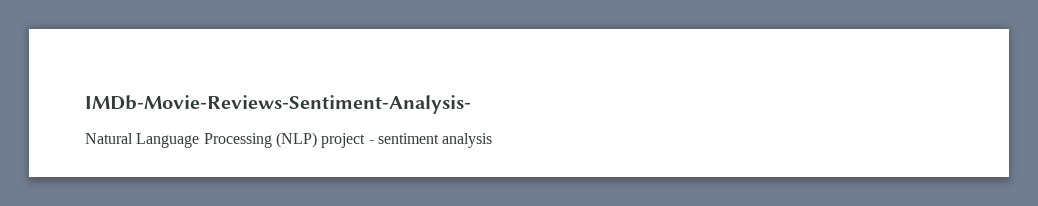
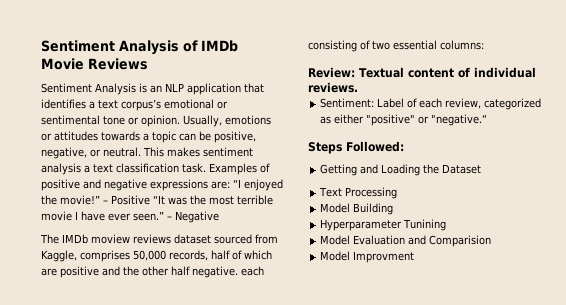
[85,95,471,114] [85,132,493,148] IMDb-Movie-Reviews-Sentiment-Analysis- // Natural Language Processing (NLP) project - sentiment analysis -> [41,40,238,55] [41,58,148,70] [41,83,264,95] [41,99,228,111] [41,115,271,127] [41,131,256,143] [41,147,253,159] [41,163,270,175] [41,179,283,191] [41,195,273,205] [41,211,219,223] [40,234,278,244] [41,250,272,262] [41,266,264,278] [308,40,484,52] [308,67,536,78] [308,82,358,93] [320,98,542,110] [320,114,488,126] [308,141,404,154] [320,164,482,176] [319,187,398,199] [320,203,394,215] [320,219,447,231] [320,235,492,247] [320,251,415,263] Sentiment Analysis of IMDb Movie Reviews // Sentiment Analysis is an NLP application that identifies a text corpus’s emotional or sentimental tone or opinion. Usually, emotions or attitudes towards a topic can be positive, negative, or neutral. This makes sentiment analysis a text classification task. Examples of positive and negative expressions are: “I enjoyed the movie!” – Positive “It was the most terrible movie I have ever seen.” – Negative // The IMDb moview reviews dataset sourced from Kaggle, comprises 50,000 records, half of which are positive and the other half negative. each consisting of two essential columns: // Review: Textual content of individual reviews. // Sentiment: Label of each review, categorized as either "positive" or "negative.“ // Steps Followed: // Getting and Loading the Dataset // Text Processing // Model Building // Hyperparameter Tunining // Model Evaluation and Comparision // Model Improvment

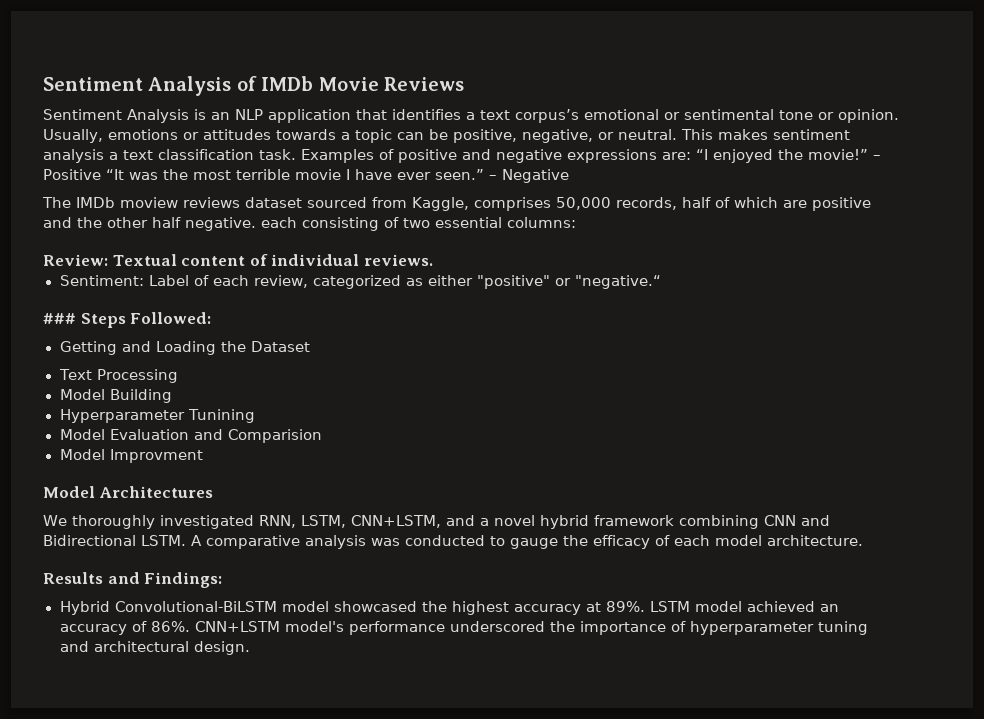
(488, 120) none -> [43,313,76,324] ###
(415, 257) none -> [43,486,213,498] [43,515,830,529] [43,535,863,549] [43,572,223,588] [59,601,839,615] [59,621,868,635] [59,641,250,655] // Model Architectures // We thoroughly investigated RNN, LSTM, CNN+LSTM, and a novel hybrid framework combining CNN and Bidirectional LSTM. A comparative analysis was conducted to gauge the efficacy of each model architecture. // Results and Findings: // Hybrid Convolutional-BiLSTM model showcased the highest accuracy at 89%. LSTM model achieved an accuracy of 86%. CNN+LSTM model's performance underscored the importance of hyperparameter tuning and architectural design.

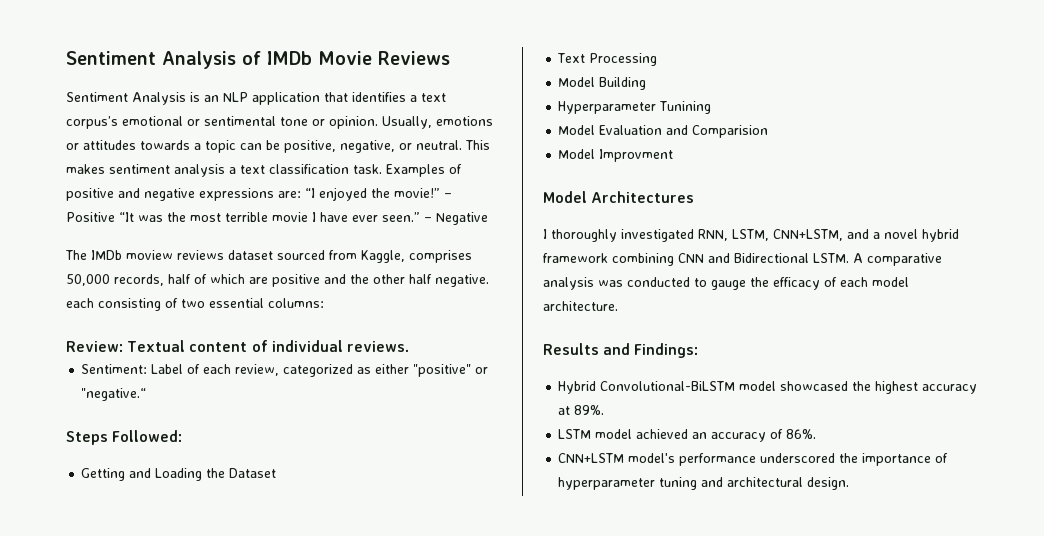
[43,313,76,324] ### -> (147, 394) none
[43,515,67,526] We -> [543,229,547,239] I
(645, 606) none -> (605, 410) //
(190, 626) none -> (817, 434) //

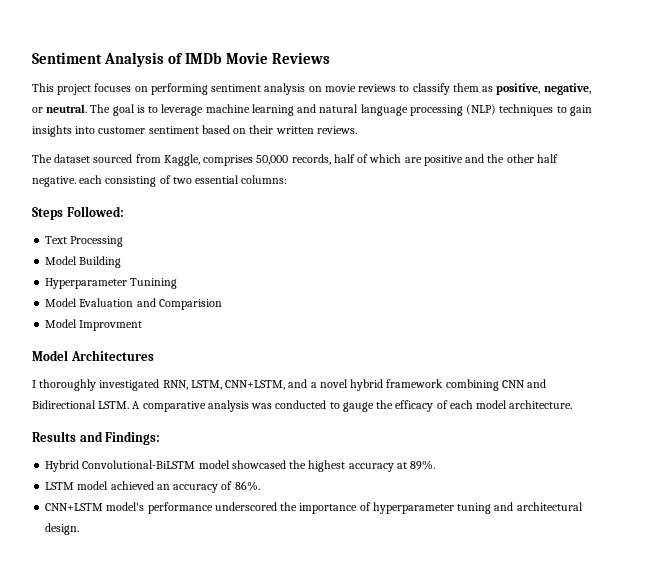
[66,92,446,105] [66,116,493,129] [66,140,490,153] [66,164,462,177] [66,187,452,201] [66,212,488,225] [65,250,224,260] Sentiment Analysis is an NLP application that identifies a text corpus’s emotional or sentimental tone or opinion. Usually, emotions or attitudes towards a topic can be positive, negative, or neutral. This makes sentiment analysis a text classification task. Examples of positive and negative expressions are: “I enjoyed the movie!” – Positive “It was the most terrible movie I have ever seen.” – Negative // The IMDb moview reviews -> [32,83,591,95] [32,104,592,116] [32,125,357,137] [32,154,52,163] This project focuses on performing sentiment analysis on movie reviews to classify them as positive, negative, or neutral. The goal is to leverage machine learning and natural language processing (NLP) techniques to gain insights into customer sentiment based on their written reviews. // The
[66,340,409,352] [81,364,489,377] [81,388,147,401] [66,430,183,445] [81,468,277,481] Review: Textual content of individual reviews. // Sentiment: Label of each review, categorized as either "positive" or "negative.“ // Steps Followed: // Getting and Loading the Dataset -> [32,206,124,220] Steps Followed:

